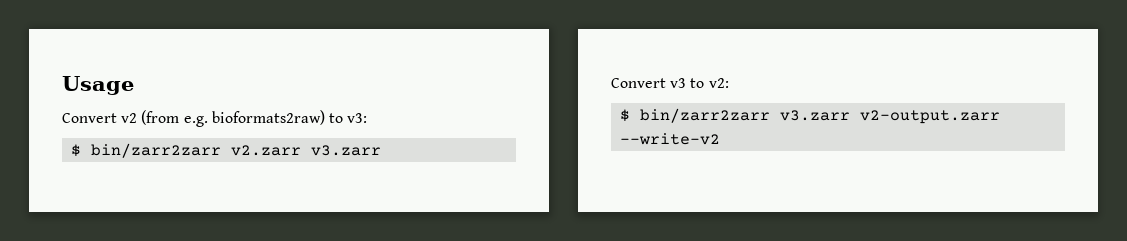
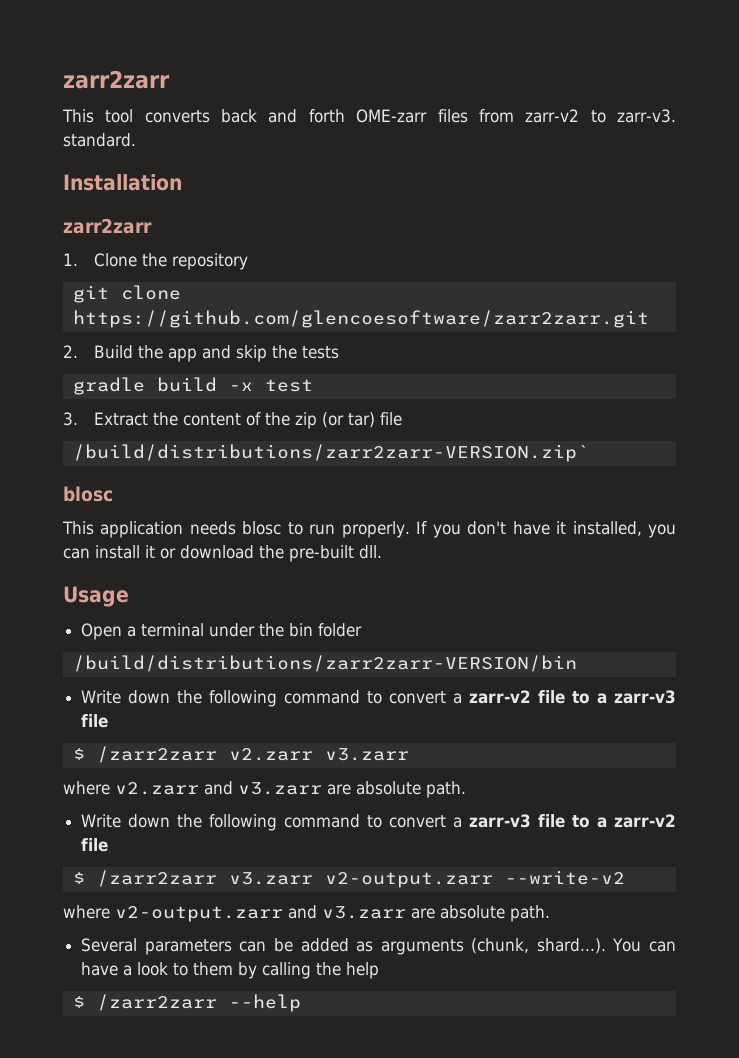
[62,76,134,95] [62,110,368,127] [71,143,222,158] Usage // Convert v2 (from e.g. bioformats2raw) to v3: // $ bin/zarr2zarr -> [63,70,170,89] [62,109,677,123] [63,133,136,147] [63,174,182,191] [63,218,152,234] [63,253,248,270] [72,285,181,303] [72,310,649,328] [63,345,339,362] [72,377,313,395] [63,412,402,429] [72,444,589,462] [63,486,113,502] [62,521,677,538] [63,545,382,562] [63,586,129,607] [81,623,363,640] [72,655,577,672] [81,690,676,707] [81,714,109,728] [72,746,217,763] zarr2zarr // This tool converts back and forth OME-zarr files from zarr-v2 to zarr-v3. standard. // Installation // zarr2zarr // 1. Clone the repository // git clone https://github.com/glencoesoftware/zarr2zarr.git // 2. Build the app and skip the tests // gradle build -x test // 3. Extract the content of the zip (or tar) file // /build/distributions/zarr2zarr-VERSION.zip` // blosc // This application needs blosc to run properly. If you don't have it installed, you can install it or download the pre-built dll. // Usage // Open a terminal under the bin folder // /build/distributions/zarr2zarr-VERSION/bin // Write down the following command to convert a zarr-v2 file to a zarr-v3 file // $ /zarr2zarr
[611,78,729,88] [620,108,771,123] Convert v3 to v2: // $ bin/zarr2zarr -> [63,781,466,798] [81,814,676,831] [81,838,109,852] [72,870,217,887] where v2.zarr and v3.zarr are absolute path. // Write down the following command to convert a zarr-v3 file to a zarr-v2 file // $ /zarr2zarr
(721, 139) none -> [63,905,550,922] [81,938,677,955] [81,962,380,979] [72,994,301,1012] // where v2-output.zarr and v3.zarr are absolute path. // Several parameters can be added as arguments (chunk, shard...). You can have a look to them by calling the help // $ /zarr2zarr --help

